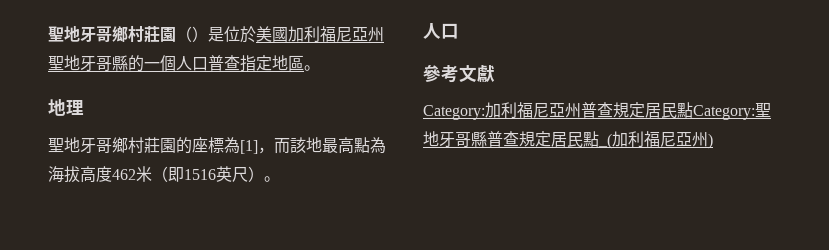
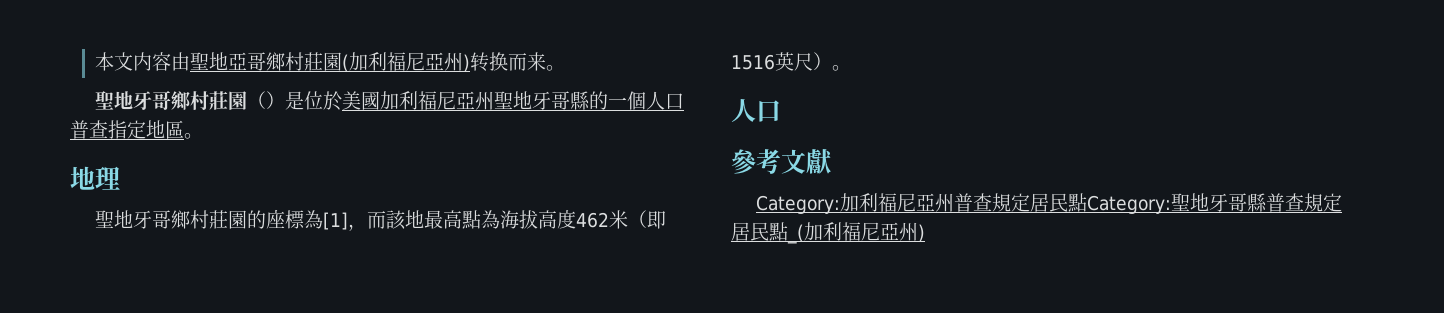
(48, 34) none -> [95,52,566,72] 本文内容由聖地亞哥鄉村莊園(加利福尼亞州)转换而来。 //

